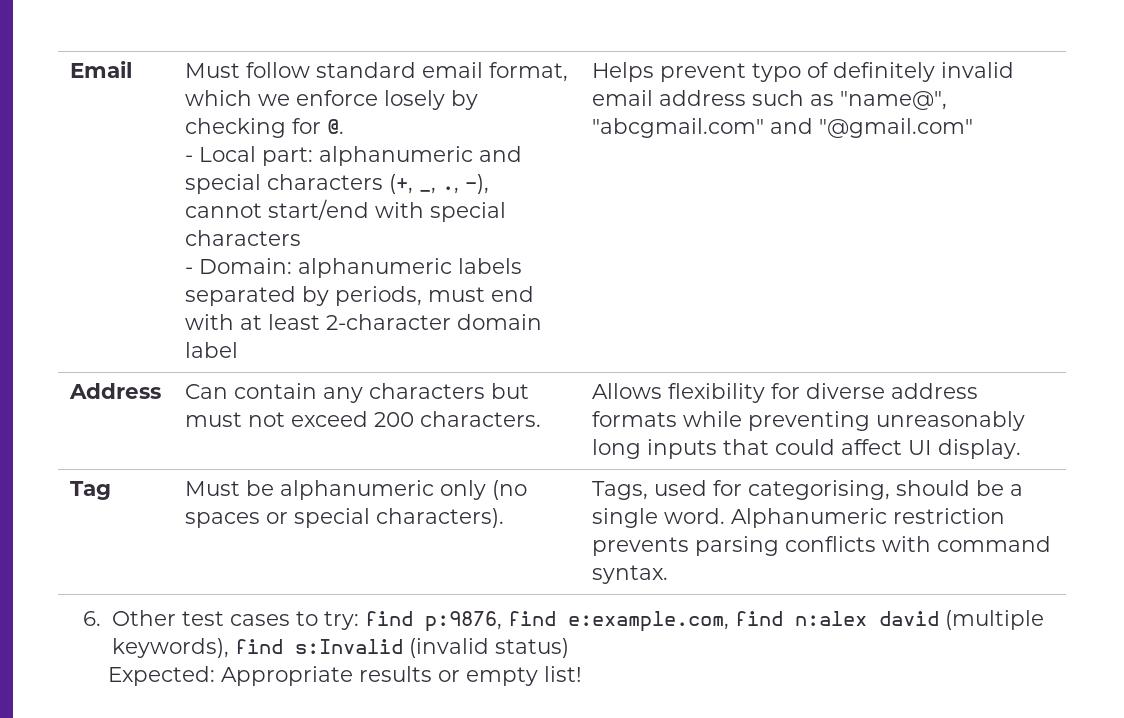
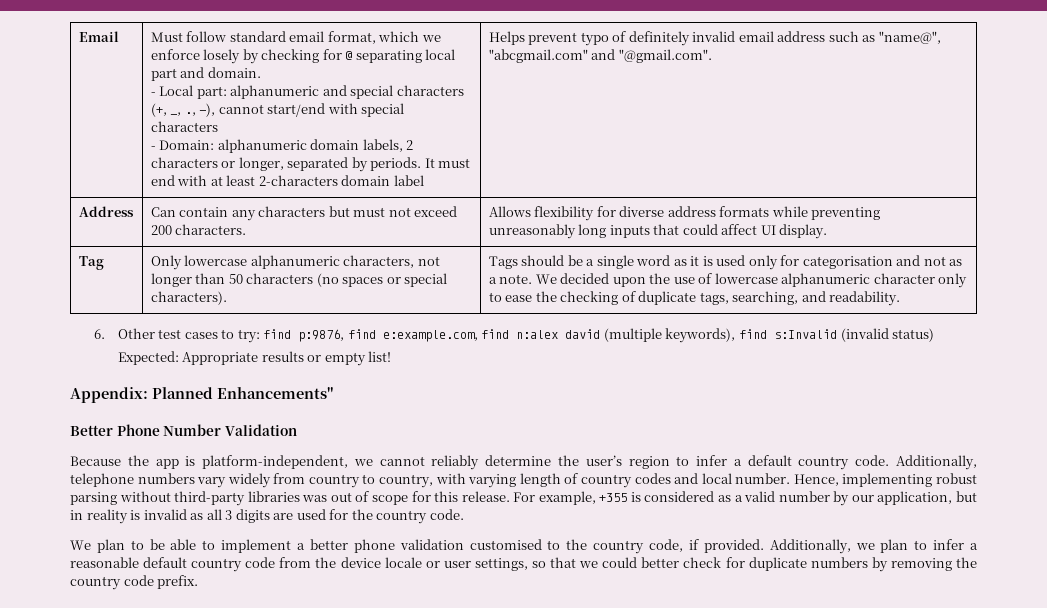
[326,119,344,134] @. -> [345,49,456,63] [150,67,261,81] @ separating local part and domain.
[457,258,522,274] [184,286,422,306] labels separated by periods, -> [310,139,414,152] [150,157,435,172] domain labels, 2 characters or longer, separated by periods. It
[325,314,451,330] 2-character -> [258,175,338,186] 2-characters
[818,118,973,138] "@gmail.com" -> [618,49,712,63] "@gmail.com".
[184,480,486,500] Must be alphanumeric only -> [150,255,440,270] [150,273,314,287] Only lowercase alphanumeric characters, not longer than 50 characters
[591,480,1023,500] [591,508,1005,528] [591,536,1051,556] [591,565,668,584] Tags, used for categorising, should be a single word. Alphanumeric restriction prevents parsing conflicts with command syntax. -> [488,255,963,270] [488,273,968,288] [488,291,901,306] Tags should be a single word as it is used only for categorisation and not as a note. We decided upon the use of lowercase alphanumeric character only to ease the checking of duplicate tags, searching, and readability.
(583, 674) none -> [70,387,333,403] [70,424,297,436] [70,455,978,470] [70,473,977,488] [70,491,978,506] [70,509,464,524] [70,539,978,554] [70,557,978,572] [70,575,199,590] // Appendix: Planned Enhancements" // Better Phone Number Validation // Because the app is platform‑independent, we cannot reliably determine the user’s region to infer a default country code. Additionally, telephone numbers vary widely from country to country, with varying length of country codes and local number. Hence, implementing robust parsing without third‑party libraries was out of scope for this release. For example, +355 is considered as a valid number by our application, but in reality is invalid as all 3 digits are used for the country code. // We plan to be able to implement a better phone validation customised to the country code, if provided. Additionally, we plan to infer a reasonable default country code from the device locale or user settings, so that we could better check for duplicate numbers by removing the country code prefix.

